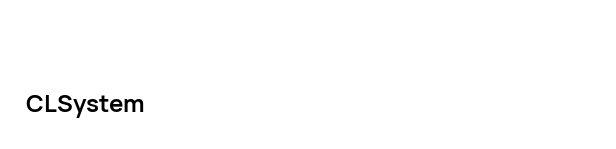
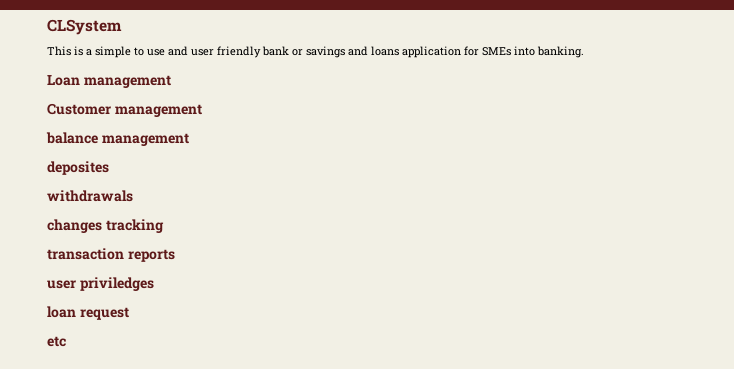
(145, 106) none -> [47,46,584,58] [47,75,171,88] [47,103,202,117] [46,132,189,146] [47,161,109,175] [47,190,133,202] [47,219,164,233] [47,248,175,262] [47,277,154,291] [47,306,129,320] [47,336,66,347] // This is a simple to use and user friendly bank or savings and loans application for SMEs into banking. // Loan management // Customer management // balance management // deposites // withdrawals // changes tracking // transaction reports // user priviledges // loan request // etc

